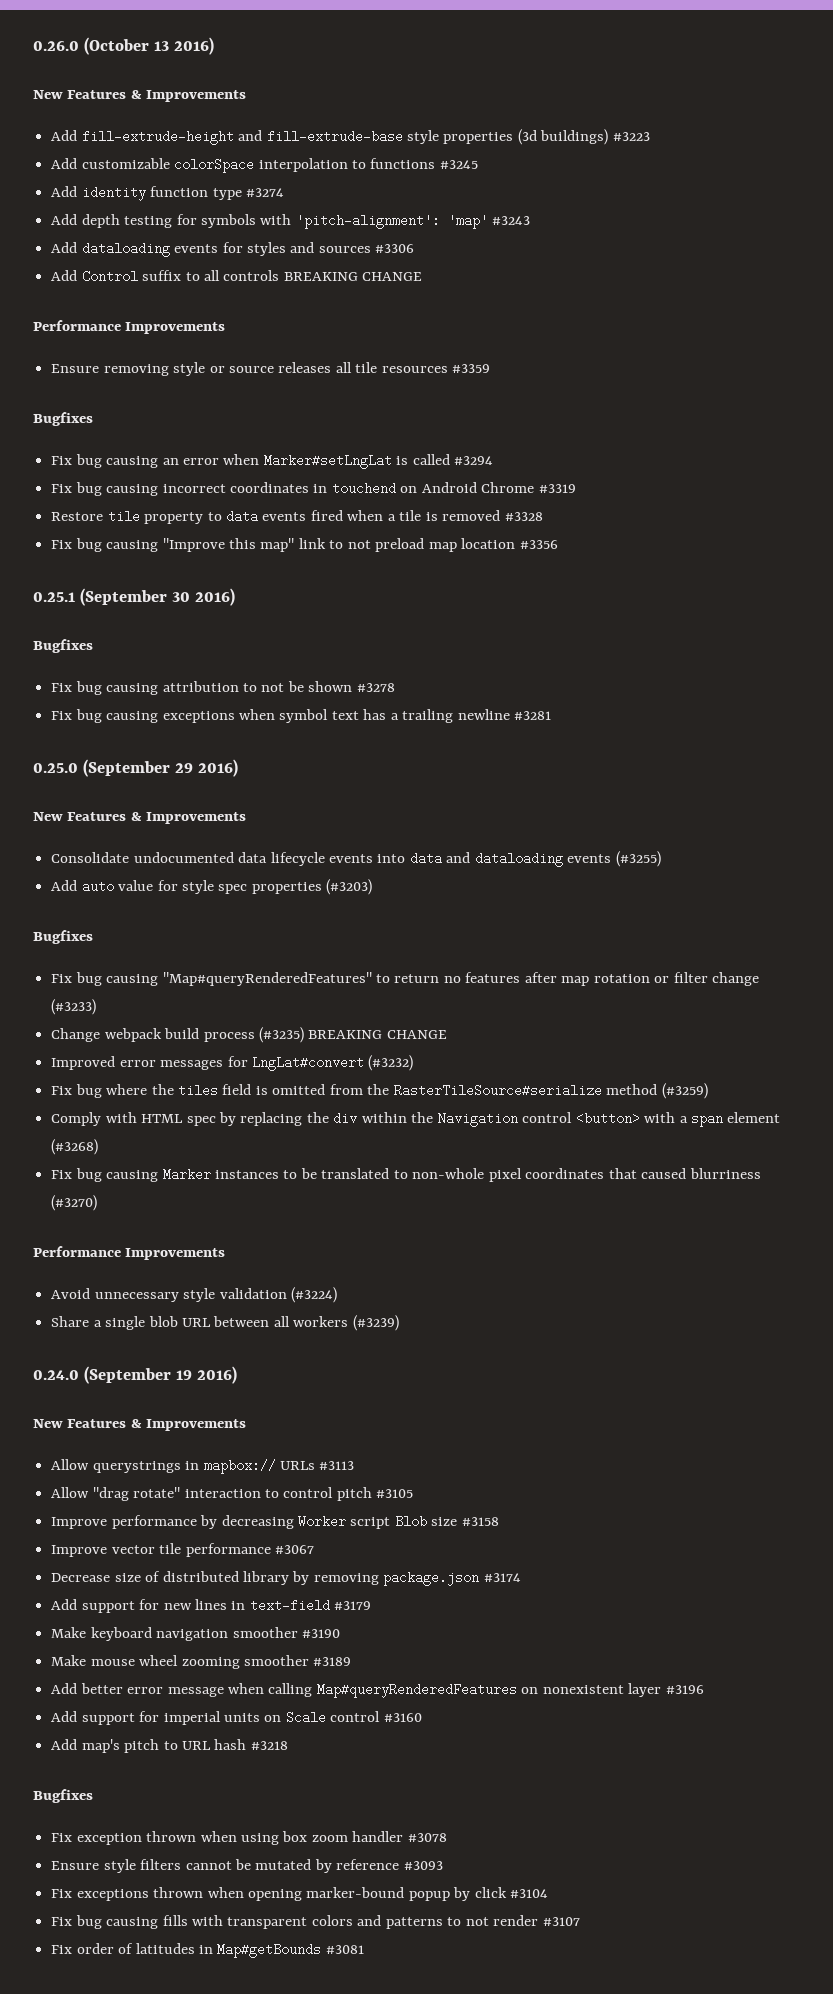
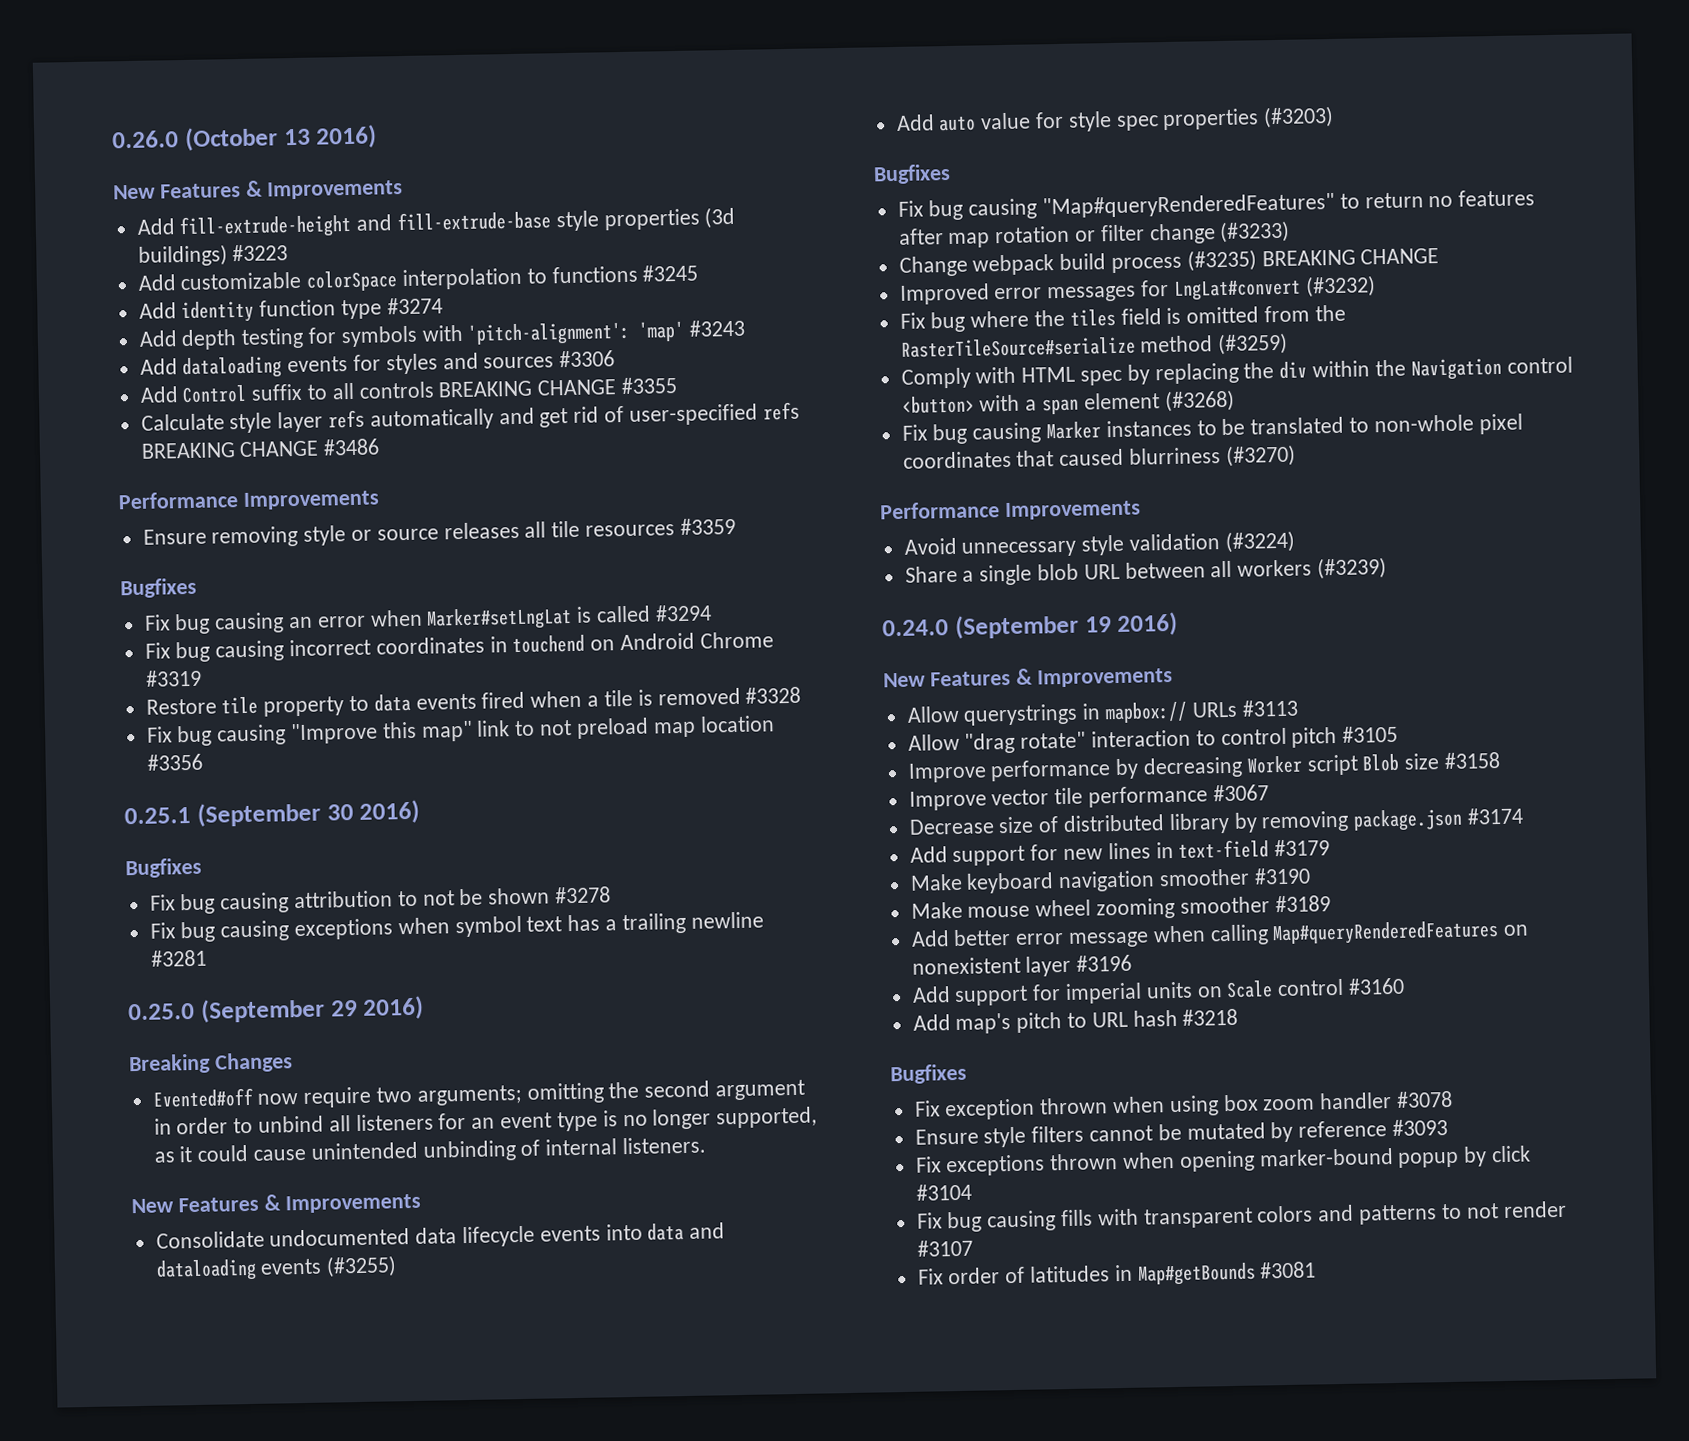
(423, 276) none -> [621,376,678,395] [140,401,800,434] [140,438,381,459] #3355 // Calculate style layer refs automatically and get rid of user-specified refs BREAKING CHANGE #3486
(239, 768) none -> [129,1052,293,1075] [152,1079,806,1108] [153,1106,818,1135] [153,1136,707,1163] // Breaking Changes // Evented#off now require two arguments; omitting the second argument in order to unbind all listeners for an event type is no longer supported, as it could cause unintended unbinding of internal listeners.

